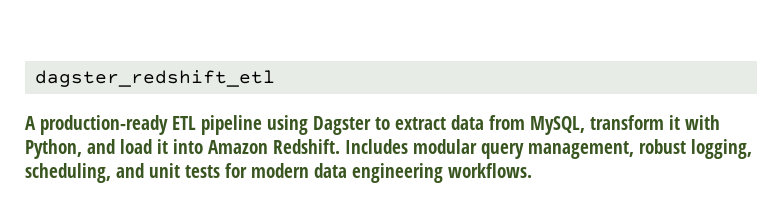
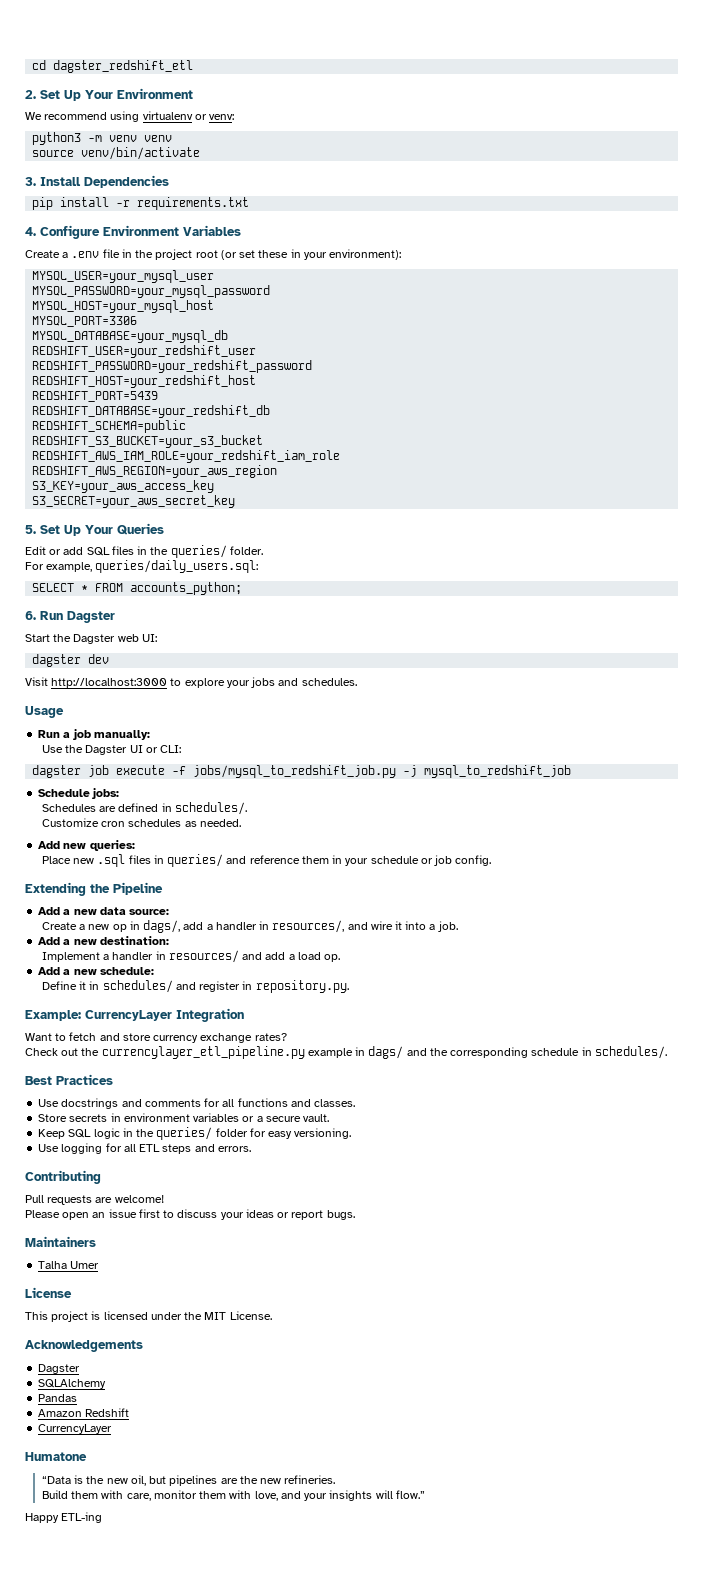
(34, 78) none -> [32,60,47,70] cd
[25,115,720,135] [25,139,752,159] [25,163,532,183] A production-ready ETL pipeline using Dagster to extract data from MySQL, transform it with Python, and load it into Amazon Redshift. Includes modular query management, robust logging, scheduling, and unit tests for modern data engineering workflows. -> [25,88,193,101] [25,111,235,122] [32,132,173,145] [32,147,201,160] [25,175,169,188] [32,197,250,210] [25,225,241,239] [25,249,402,260] [32,270,215,283] [32,285,271,298] [32,300,215,313] [32,316,138,327] [32,330,229,343] [32,345,257,358] [32,360,313,373] [32,375,257,388] [32,391,159,402] [32,405,271,418] [32,420,187,433] [32,435,264,448] [32,450,341,463] [32,465,278,478] [32,480,215,493] [32,495,236,508] [25,523,164,536] [25,545,263,558] [25,560,259,573] [32,582,243,595] [25,611,115,623] [25,634,157,644] [32,654,110,667] [25,677,357,688] [25,706,64,718] [38,729,150,740] [41,745,182,755] [32,765,572,778] [38,788,120,799] [41,802,247,815] [41,818,241,827] [38,840,135,851] [41,854,492,867] [25,882,163,896] [38,907,170,915] [41,920,458,933] [38,936,169,945] [41,950,341,963] [38,967,154,975] [41,980,349,993] [25,1008,244,1022] [25,1032,287,1043] [25,1046,667,1059] [25,1074,113,1085] [38,1098,356,1109] [38,1113,330,1122] [38,1127,352,1140] [38,1143,251,1154] [25,1170,101,1184] [25,1195,164,1205] [25,1209,355,1220] [25,1236,96,1247] [38,1261,100,1269] [25,1287,72,1298] [25,1311,272,1322] [25,1340,143,1352] [38,1364,81,1374] [38,1379,107,1389] [38,1394,78,1402] [38,1408,130,1417] [38,1424,113,1434] [25,1452,87,1461] [41,1475,336,1486] [41,1490,425,1501] [25,1512,103,1523] 2. Set Up Your Environment // We recommend using virtualenv or venv: // python3 -m venv venv // source venv/bin/activate // 3. Install Dependencies // pip install -r requirements.txt // 4. Configure Environment Variables // Create a .env file in the project root (or set these in your environment): // MYSQL_USER=your_mysql_user // MYSQL_PASSWORD=your_mysql_password // MYSQL_HOST=your_mysql_host // MYSQL_PORT=3306 // MYSQL_DATABASE=your_mysql_db // REDSHIFT_USER=your_redshift_user // REDSHIFT_PASSWORD=your_redshift_password // REDSHIFT_HOST=your_redshift_host // REDSHIFT_PORT=5439 // REDSHIFT_DATABASE=your_redshift_db // REDSHIFT_SCHEMA=public // REDSHIFT_S3_BUCKET=your_s3_bucket // REDSHIFT_AWS_IAM_ROLE=your_redshift_iam_role // REDSHIFT_AWS_REGION=your_aws_region // S3_KEY=your_aws_access_key // S3_SECRET=your_aws_secret_key // 5. Set Up Your Queries // Edit or add SQL files in the queries/ folder. // For example, queries/daily_users.sql: // SELECT * FROM accounts_python; // 6. Run Dagster // Start the Dagster web UI: // dagster dev // Visit http://localhost:3000 to explore your jobs and schedules. // Usage // Run a job manually: // Use the Dagster UI or CLI: // dagster job execute -f jobs/mysql_to_redshift_job.py -j mysql_to_redshift_job // Schedule jobs: // Schedules are defined in schedules/. // Customize cron schedules as needed. // Add new queries: // Place new .sql files in queries/ and reference them in your schedule or job config. // Extending the Pipeline // Add a new data source: // Create a new op in dags/, add a handler in resources/, and wire it into a job. // Add a new destination: // Implement a handler in resources/ and add a load op. // Add a new schedule: // Define it in schedules/ and register in repository.py. // Example: CurrencyLayer Integration // Want to fetch and store currency exchange rates? // Check out the currencylayer_etl_pipeline.py example in dags/ and the corresponding schedule in schedules/. // Best Practices // Use docstrings and comments for all functions and classes. // Store secrets in environment variables or a secure vault. // Keep SQL logic in the queries/ folder for easy versioning. // Use logging for all ETL steps and errors. // Contributing // Pull requests are welcome! // Please open an issue first to discuss your ideas or report bugs. // Maintainers // Talha Umer // License // This project is licensed under the MIT License. // Acknowledgements // Dagster // SQLAlchemy // Pandas // Amazon Redshift // CurrencyLayer // Humatone // “Data is the new oil, but pipelines are the new refineries. // Build them with care, monitor them with love, and your insights will flow.” // Happy ETL-ing

